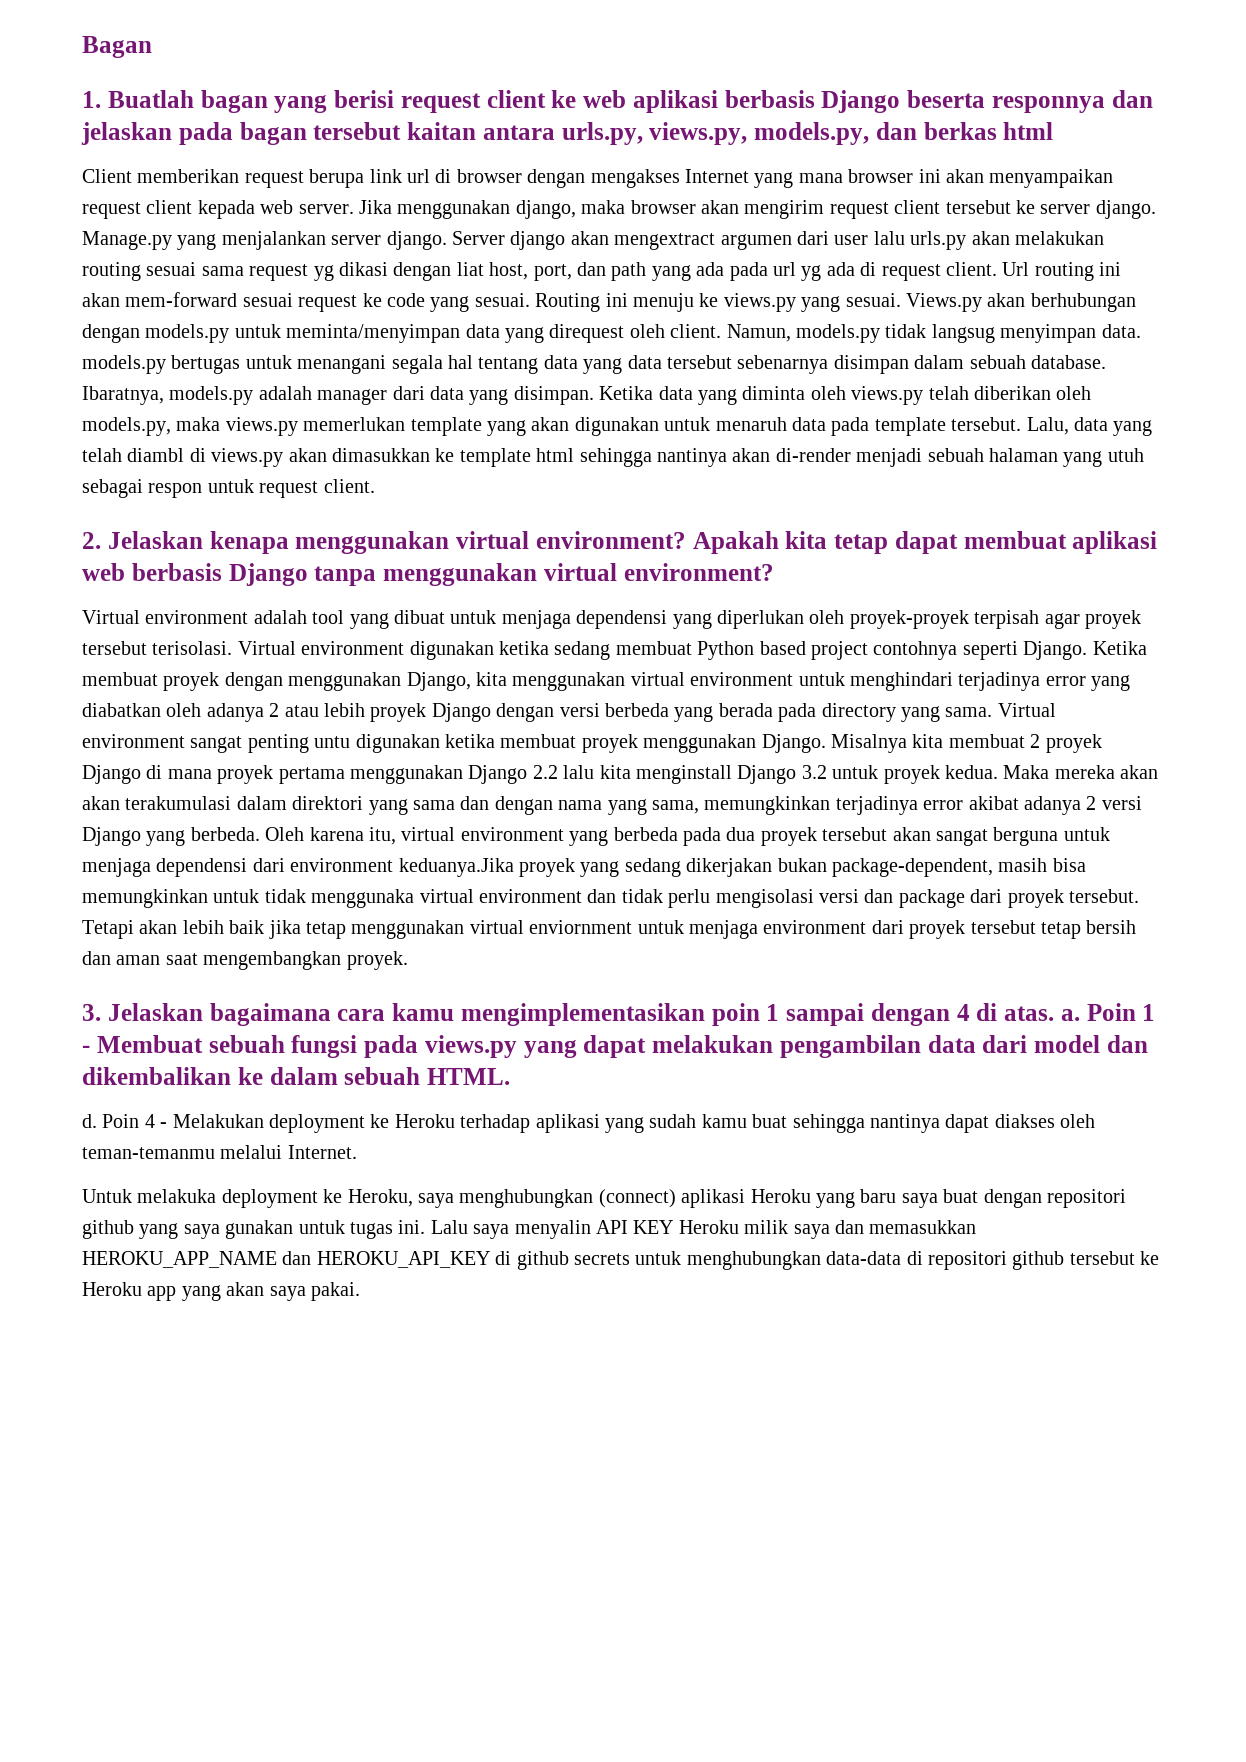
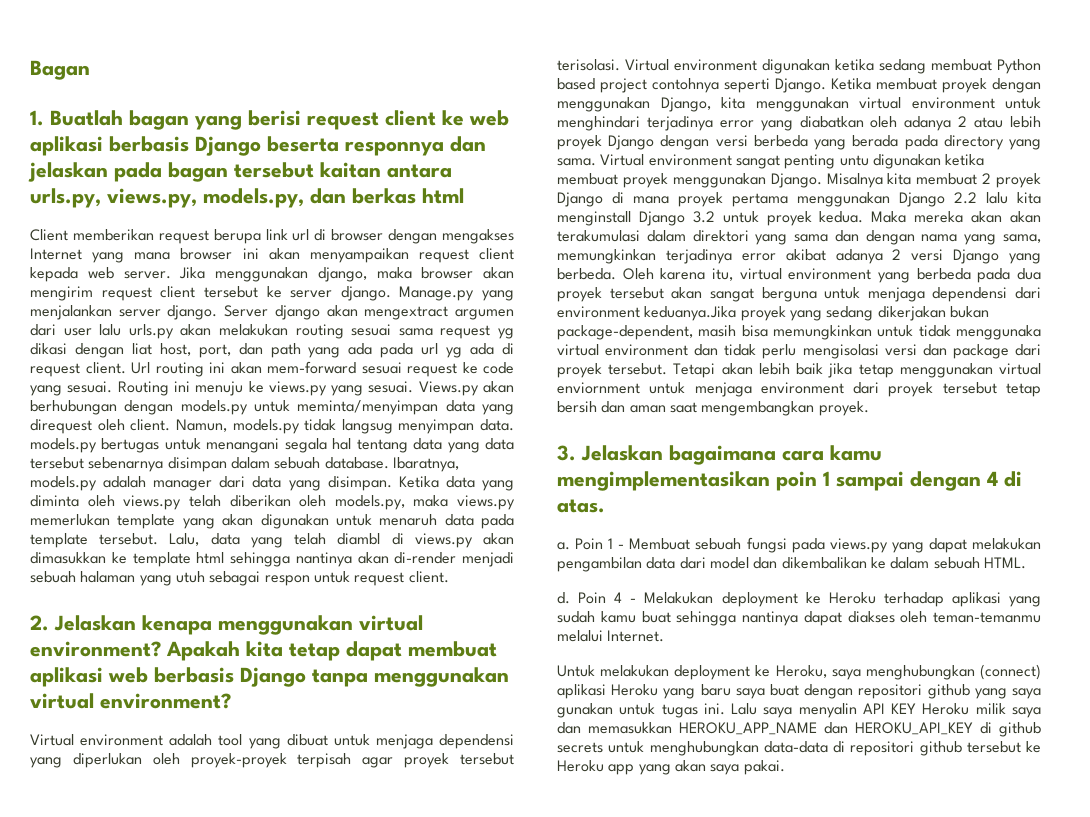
(1054, 1013) none -> (605, 506) //
[137,1189,217,1203] melakuka -> [600,665,670,677] melakukan

